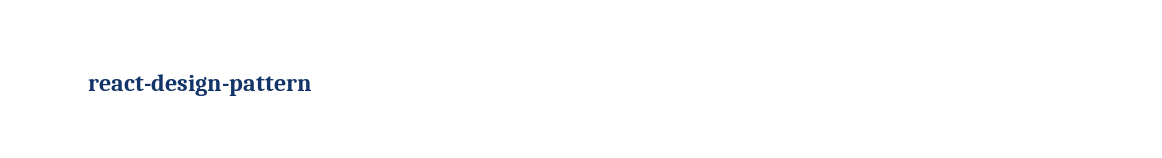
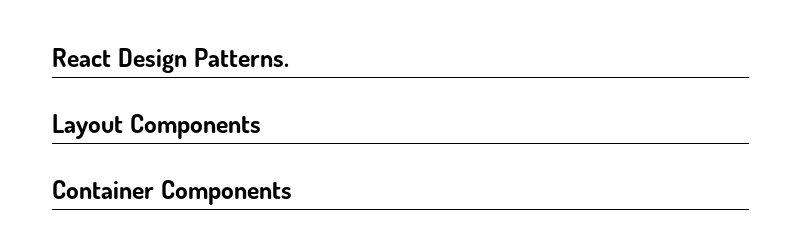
[88,74,312,96] react-design-pattern -> [52,48,289,73] [52,114,261,139] [52,180,292,205] React Design Patterns. // Layout Components // Container Components

